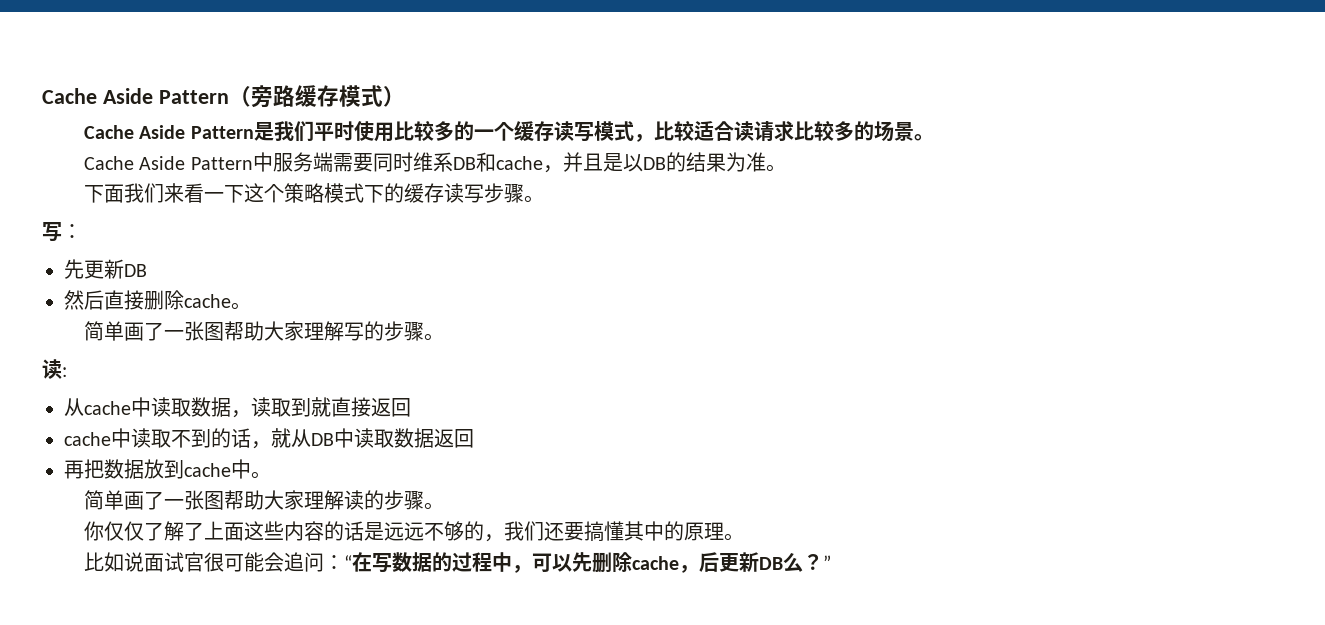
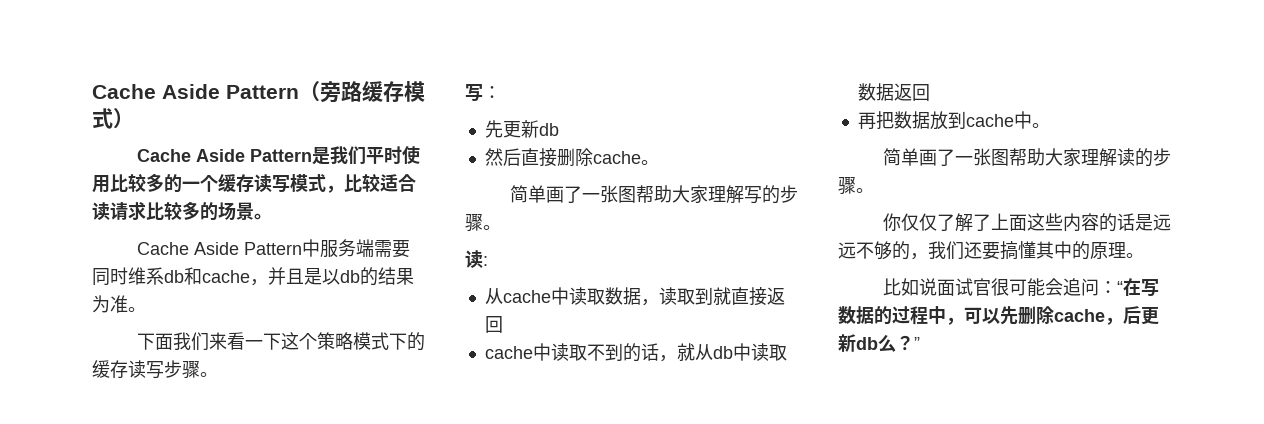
[452,157,476,170] DB -> [164,270,184,283] db
[642,157,666,170] DB -> [340,270,360,283] db
[124,264,147,277] DB -> [538,123,559,136] db
[311,433,334,446] DB -> [712,346,733,359] db
[758,557,783,570] DB -> [856,337,878,350] db

